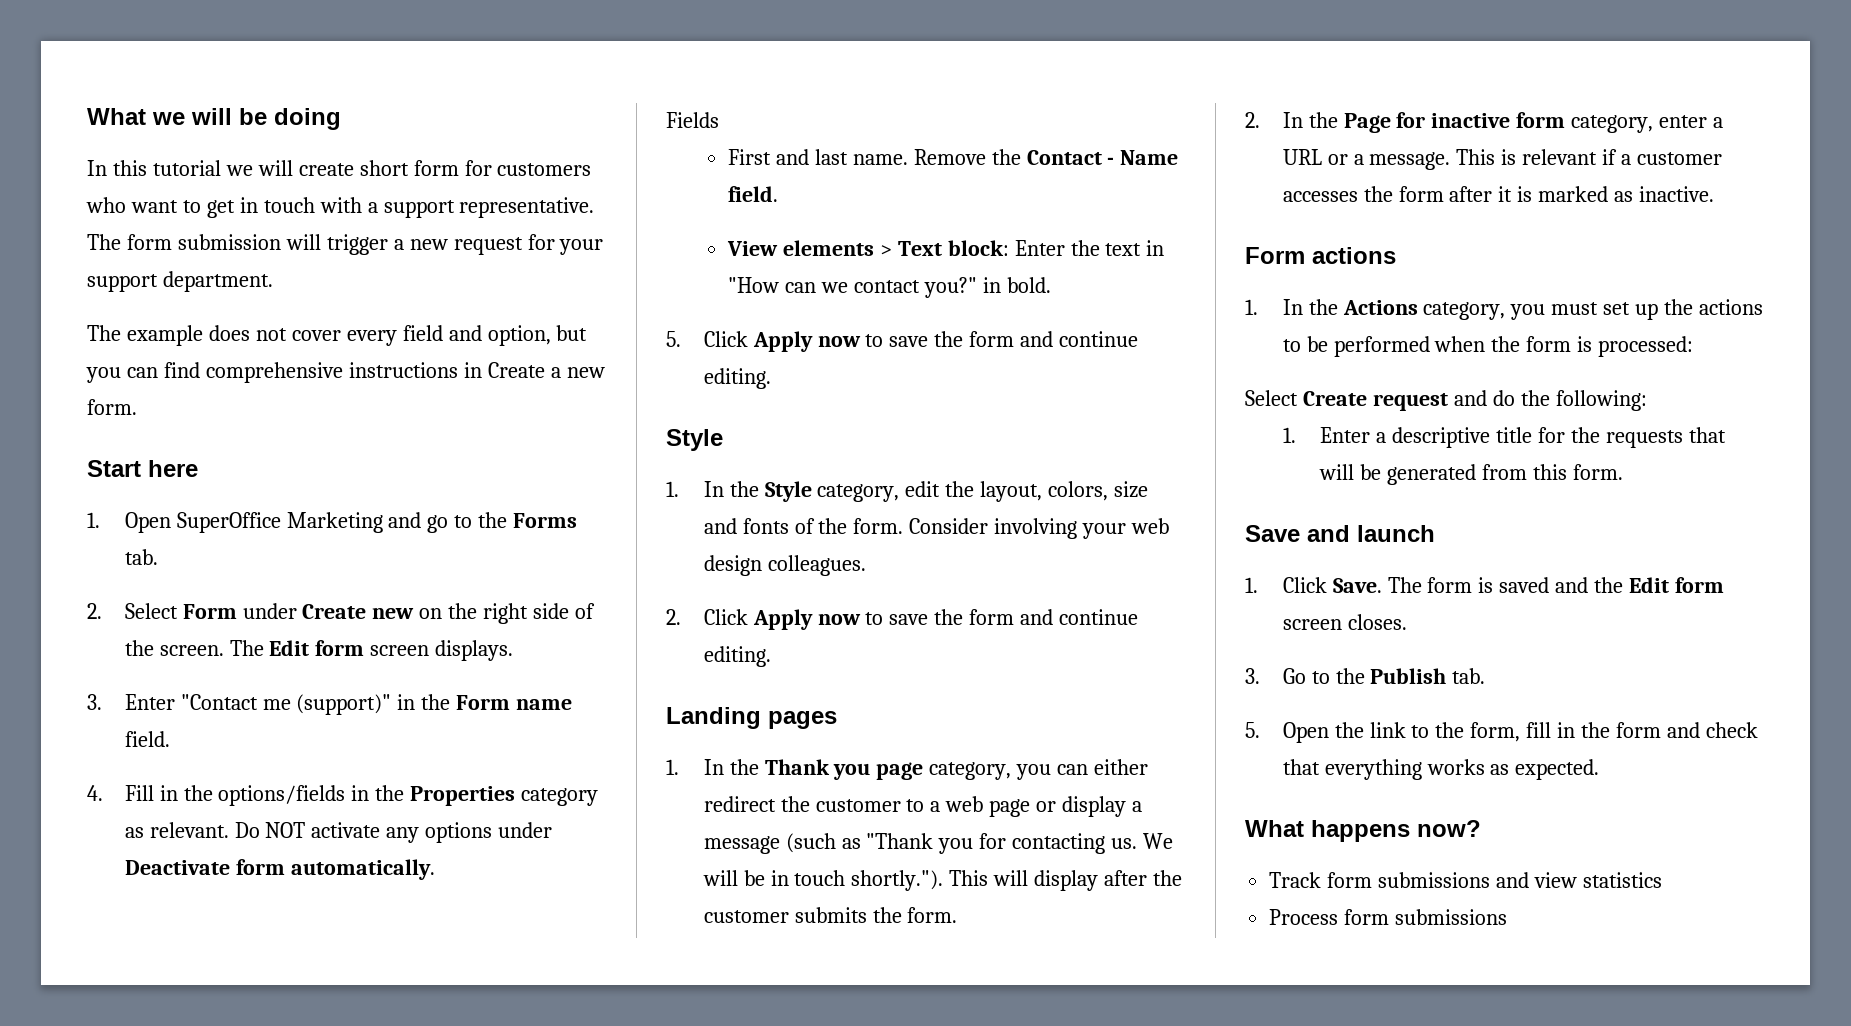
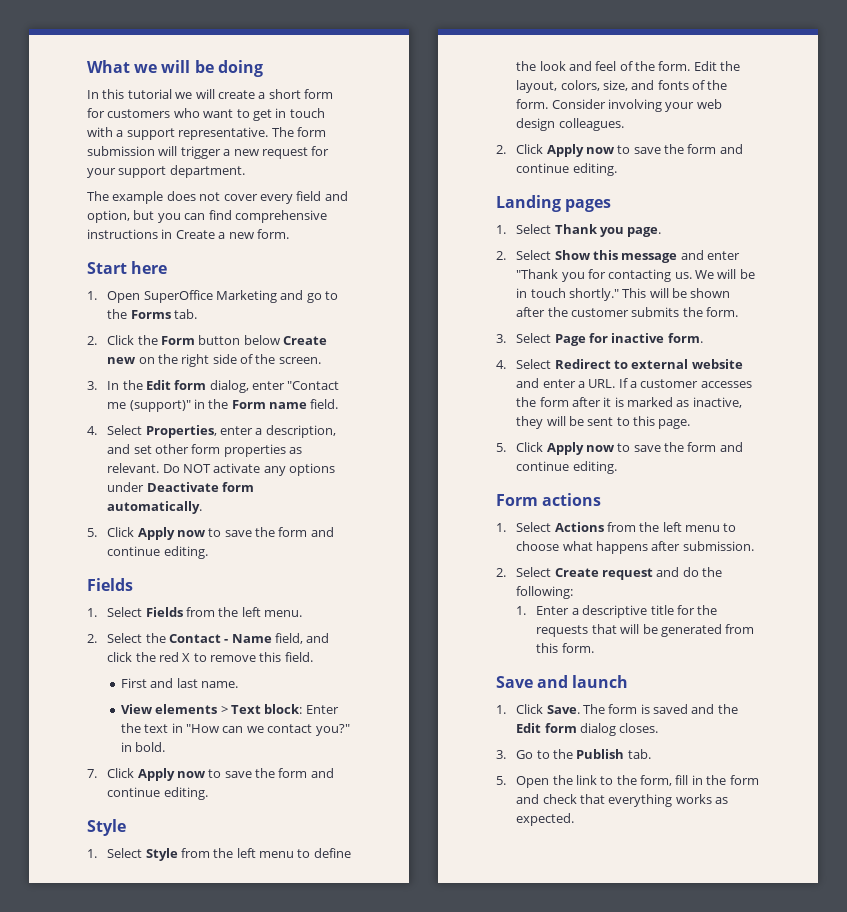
(354, 169) none -> [258,92,266,99] a
[124,603,297,619] Select Form under -> [107,335,280,345] Click the Form button below
[229,640,514,661] [87,694,175,710] The Edit form screen displays. // 3. Enter -> [87,380,286,393] // 3. In the Edit form dialog, enter
[124,785,599,806] Fill in the options/fields in the Properties category -> [107,425,336,438] [107,444,286,457] Select Properties, enter a description, and set other form properties
[666,112,719,128] [727,149,1179,165] [727,186,778,202] Fields // First and last name. Remove the Contact - Name field. -> [87,527,334,540] [107,546,208,559] [87,578,133,591] [87,607,303,617] [87,633,330,644] [107,652,313,662] [120,678,239,688] 5. Click Apply now to save the form and continue editing. // Fields // 1. Select Fields from the left menu. // 2. Select the Contact - Name field, and click the red X to remove this field. // First and last name.
[666,331,681,347] 5. -> [87,769,97,778] 7.
[703,481,941,502] In the Style category, edit -> [107,848,351,861] [516,61,717,71] Select Style from the left menu to define the look and feel of the form. Edit
[1114,481,1149,498] size -> [602,80,628,91] size,
[703,759,1149,780] [703,796,1143,817] [703,833,861,854] In the Thank you page category, you can either redirect the customer to a web page or display a message (such as -> [516,224,662,237] [496,250,741,263] Select Thank you page. // 2. Select Show this message and enter
[851,870,944,891] shortly."). -> [568,288,619,301] shortly."
[1034,870,1099,891] display -> [672,288,731,298] be shown
[1245,112,1724,133] [1282,149,1618,170] 2. In the Page for inactive form category, enter a URL or a message. This is relevant if -> [496,333,703,346] [496,359,743,369] [516,378,628,388] 3. Select Page for inactive form. // 4. Select Redirect to external website and enter a URL. If
[1639,186,1715,202] [1245,247,1396,264] [1245,299,1764,320] [1282,336,1694,357] inactive. // Form actions // 1. In the Actions category, you must set up the actions to be performed when the form is processed: // -> [692,397,742,408] [516,416,691,429] [496,442,743,455] [516,461,617,474] [496,493,602,506] [496,522,737,532] [516,541,754,554] [496,568,506,577] inactive, they will be sent to this page. // 5. Click Apply now to save the form and continue editing. // Form actions // 1. Select Actions from the left menu to choose what happens after submission. // 2.
[1282,619,1342,630] screen -> [579,723,616,736] dialog
[1245,820,1481,842] [1269,872,1662,888] [1269,909,1508,925] // What happens now? // Track form submissions and view statistics // Process form submissions -> (575, 819) none

